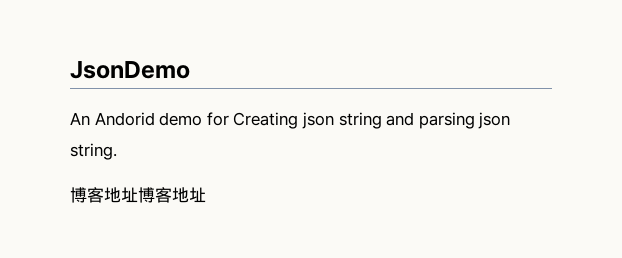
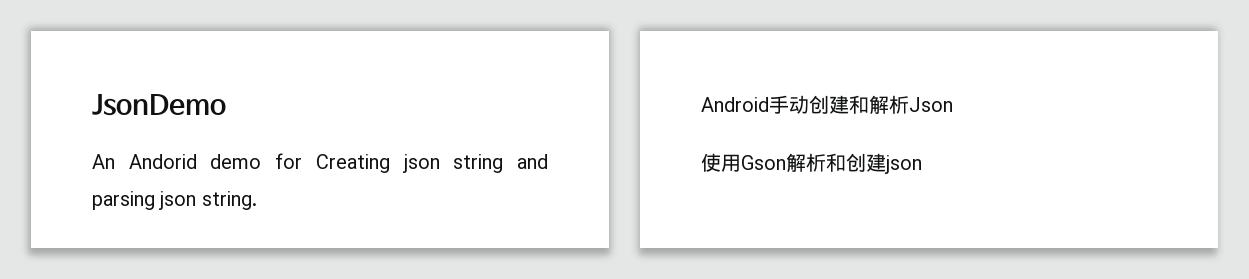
[70,187,206,203] 博客地址博客地址 -> [701,95,953,114] [701,153,922,174] Android手动创建和解析Json // 使用Gson解析和创建json

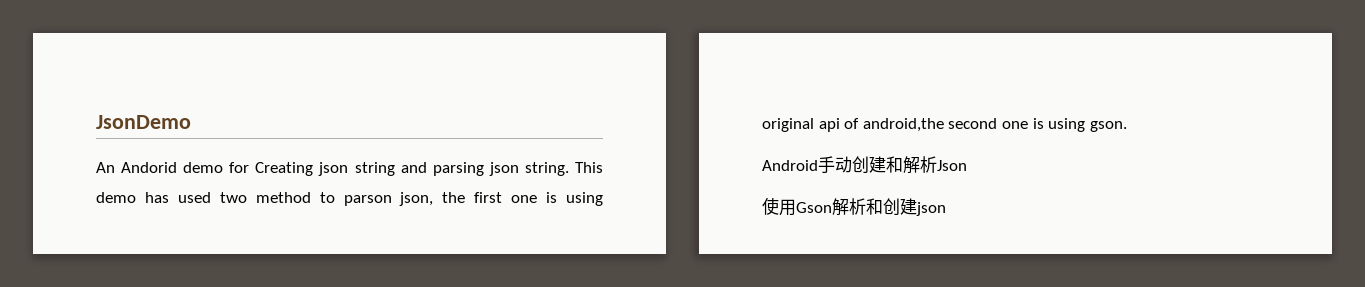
(257, 200) none -> [574,162,603,173] [96,192,603,206] [762,118,1127,132] This demo has used two method to parson json, the first one is using original api of android,the second one is using gson.

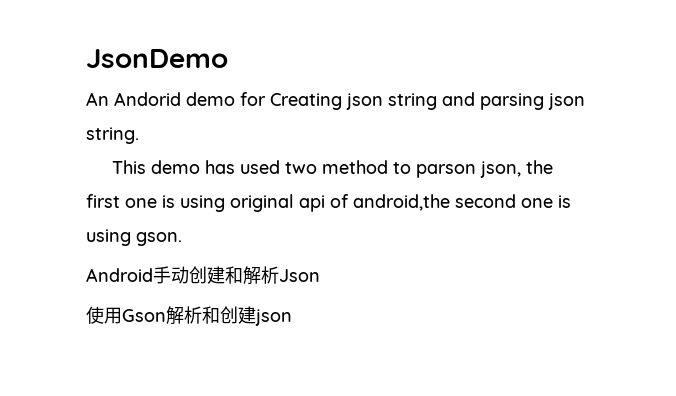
(569, 169) none -> (139, 135) //

